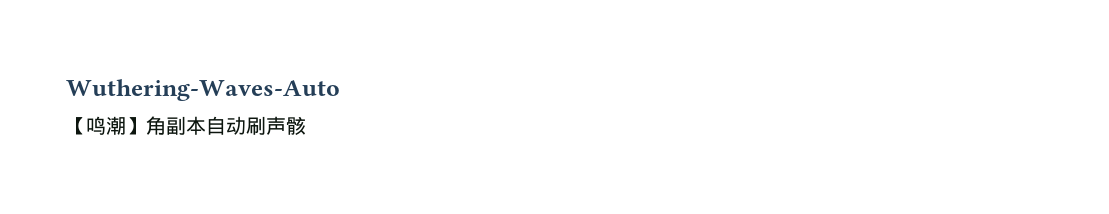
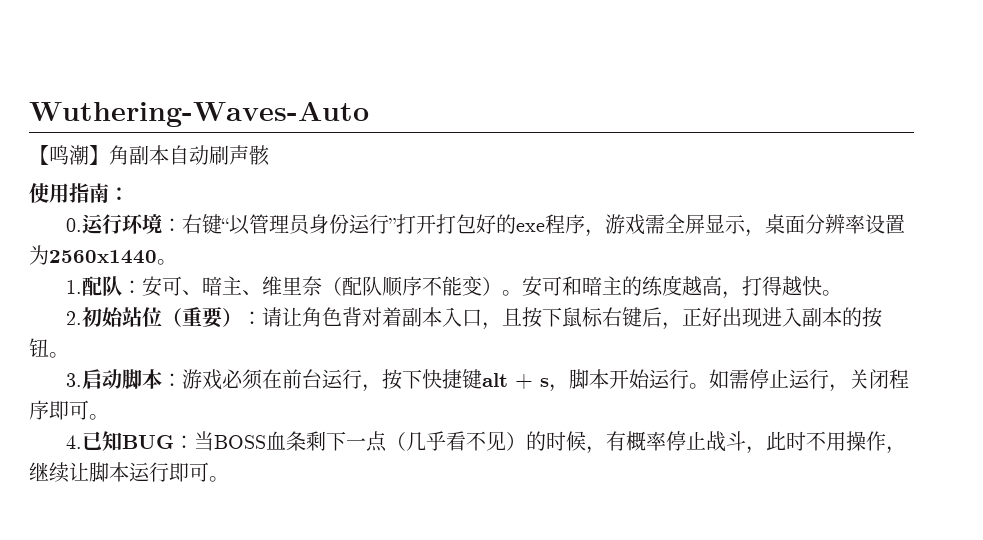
(306, 126) none -> [29,183,129,203] [66,214,906,237] [29,245,177,265] [66,275,843,299] [66,307,883,330] [29,338,69,358] [66,369,910,392] [29,400,109,420] [66,431,907,454] [29,462,229,483] // 使用指南： // 0.运行环境：右键“以管理员身份运行”打开打包好的exe程序，游戏需全屏显示，桌面分辨率设置为2560x1440。 // 1.配队：安可、暗主、维里奈（配队顺序不能变）。安可和暗主的练度越高，打得越快。 // 2.初始站位（重要）：请让角色背对着副本入口，且按下鼠标右键后，正好出现进入副本的按钮。 // 3.启动脚本：游戏必须在前台运行，按下快捷键alt + s，脚本开始运行。如需停止运行，关闭程序即可。 // 4.已知BUG：当BOSS血条剩下一点（几乎看不见）的时候，有概率停止战斗，此时不用操作，继续让脚本运行即可。

